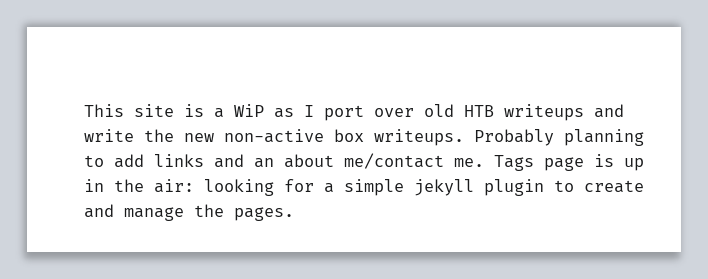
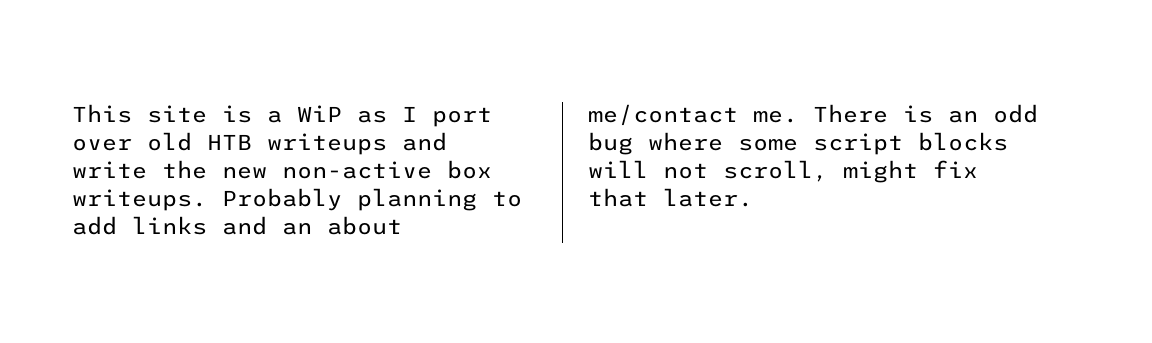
[494,154,644,171] [84,179,644,196] [84,204,294,221] Tags page is up in the air: looking for a simple jekyll plugin to create and manage the pages. -> [813,104,1038,123] [588,132,1008,155] [588,160,978,183] [588,188,753,207] There is an odd bug where some script blocks will not scroll, might fix that later.

